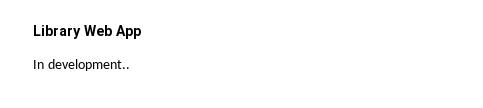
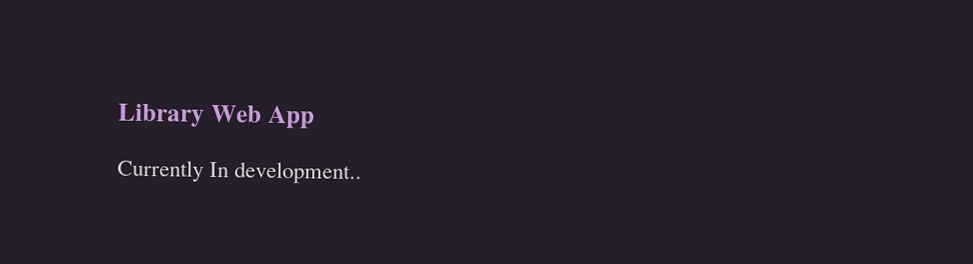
(141, 32) none -> [117,159,204,182] Currently

